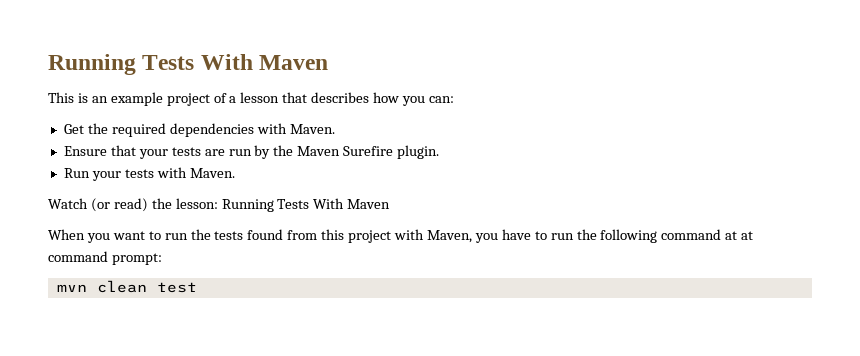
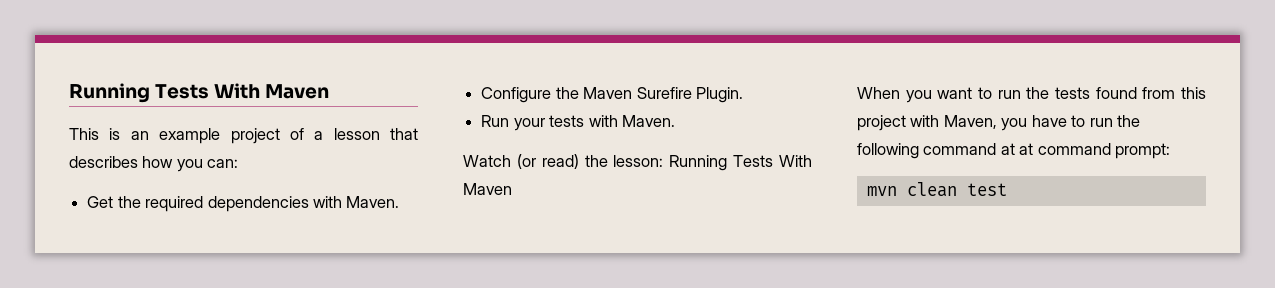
[63,145,271,159] Ensure that your tests are run by -> [481,87,552,103] Configure
[397,145,440,159] plugin. -> [695,87,743,103] Plugin.

